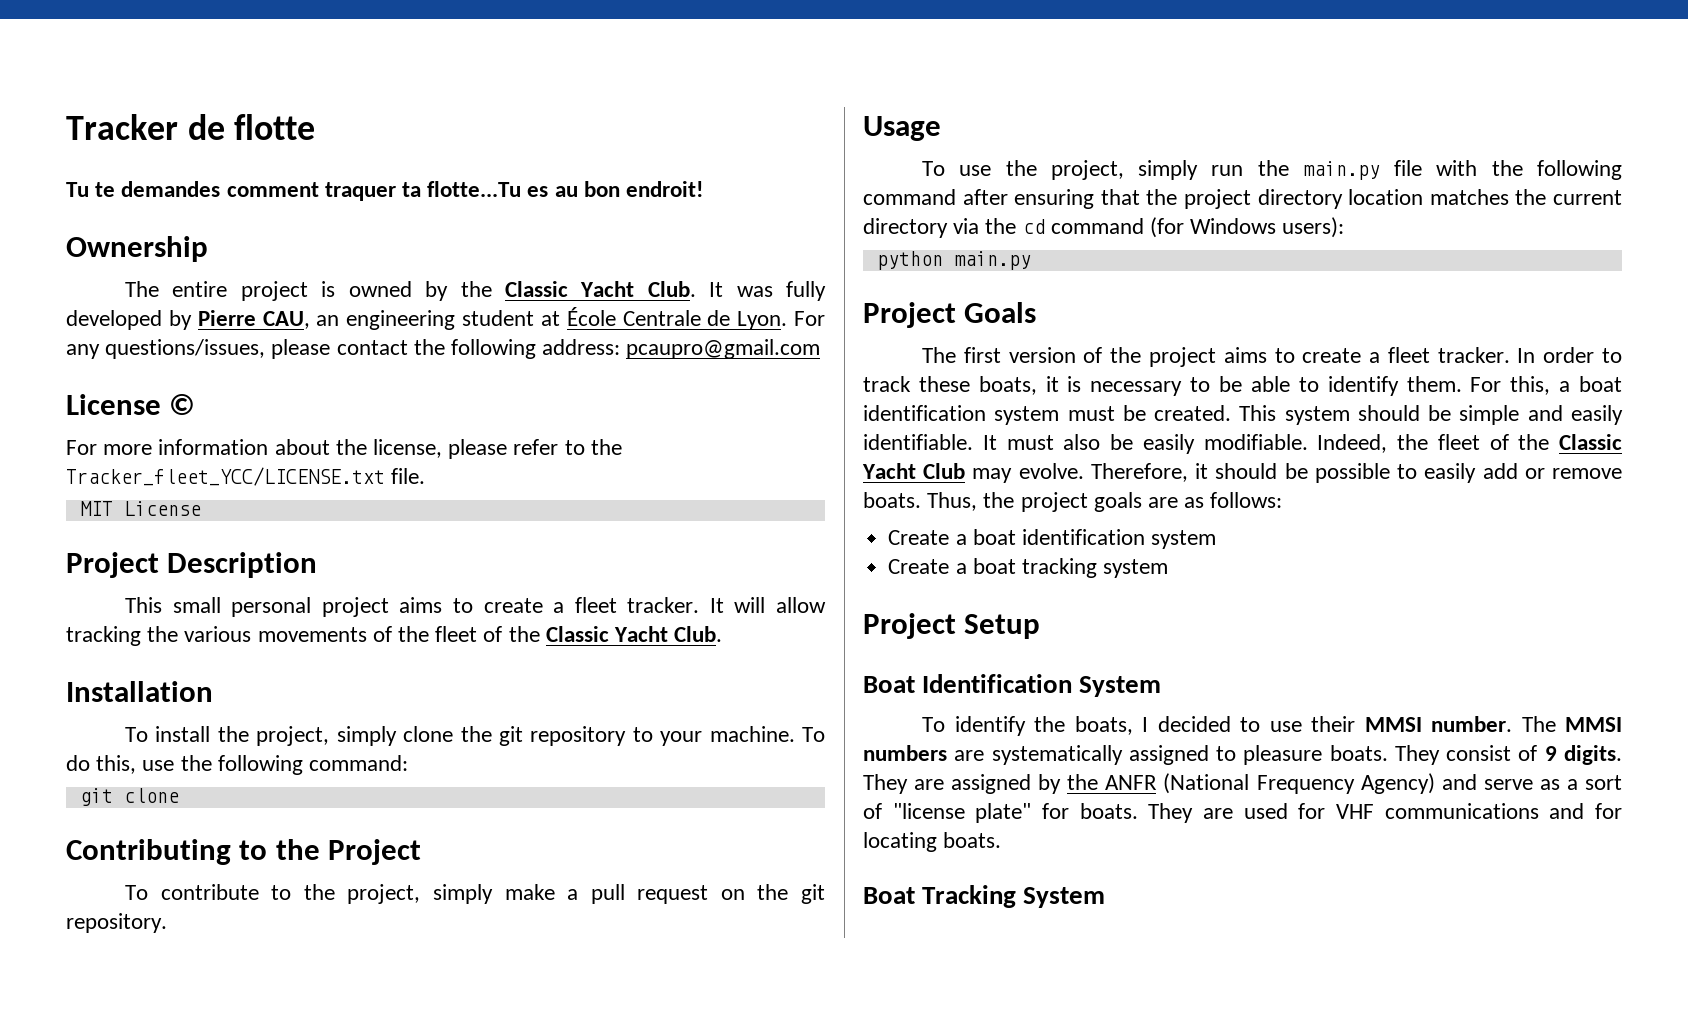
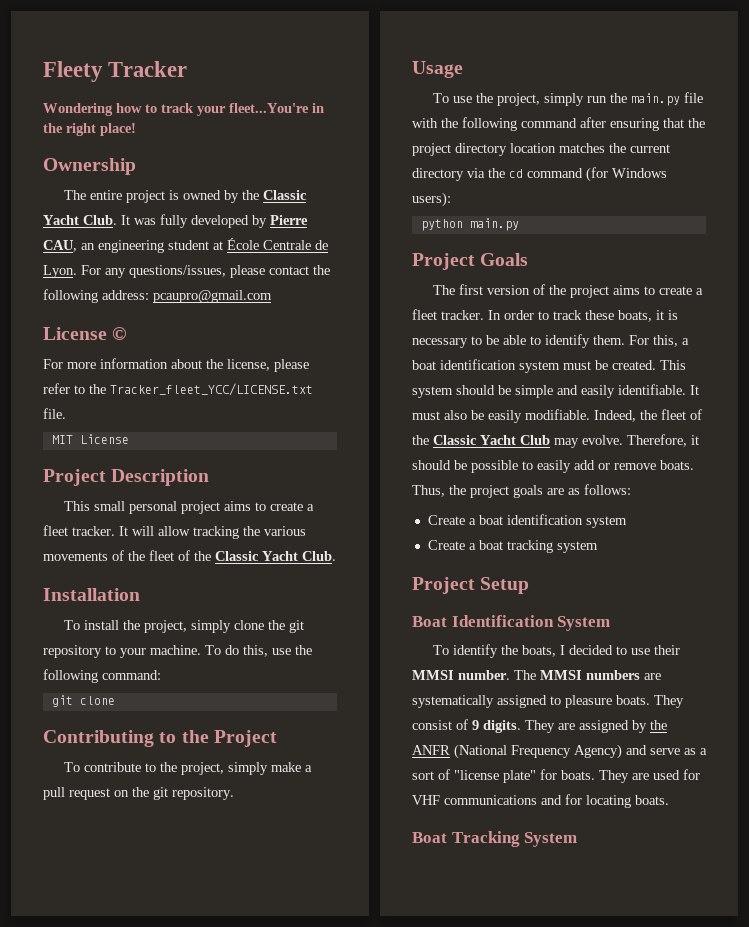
(66, 127) none -> [43,61,103,82] Fleety
[187,114,316,140] [66,181,704,201] de flotte // Tu te demandes comment traquer ta flotte...Tu es au bon endroit! -> [43,103,324,116] [43,123,136,136] // Wondering how to track your fleet...You're in the right place!

